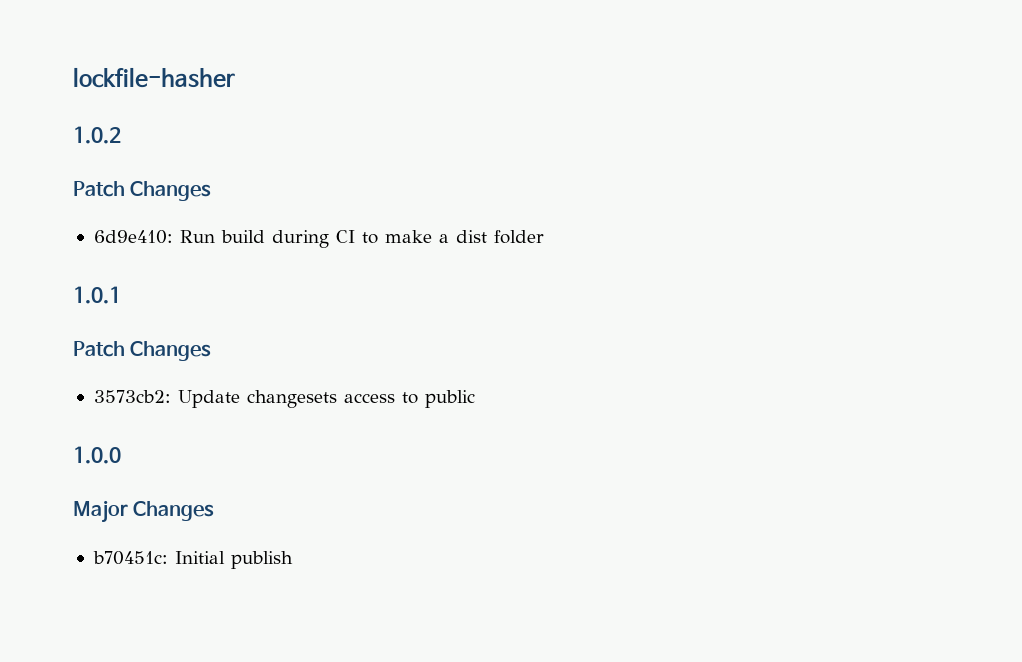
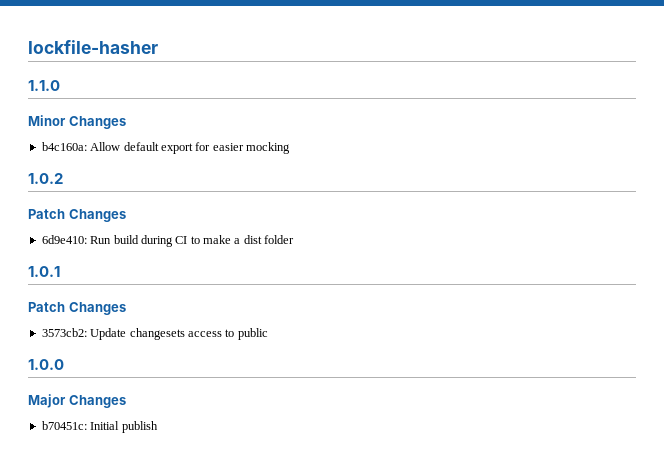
(235, 77) none -> [28,80,60,91] [28,115,126,129] [41,142,290,154] // 1.1.0 // Minor Changes // b4c160a: Allow default export for easier mocking

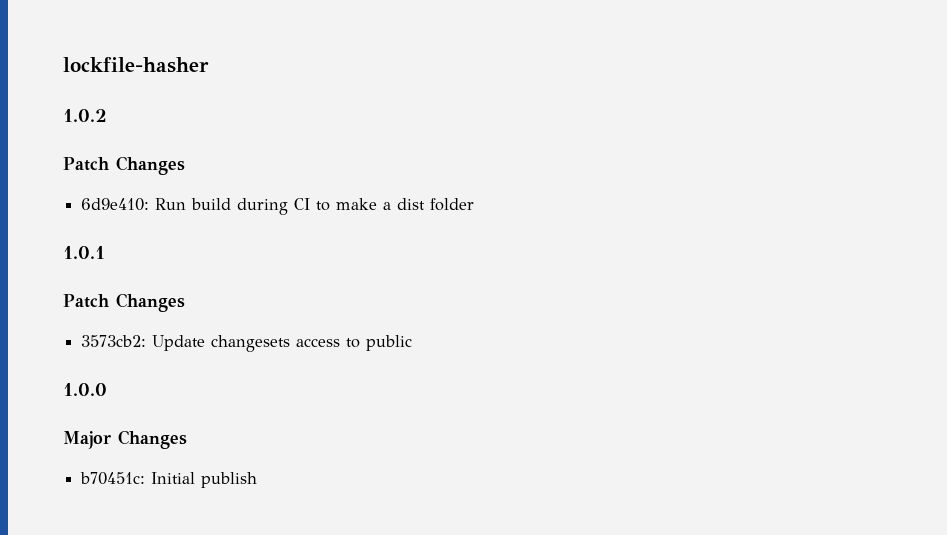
[28,80,60,91] [28,115,126,129] [41,142,290,154] // 1.1.0 // Minor Changes // b4c160a: Allow default export for easier mocking -> (209, 65) none

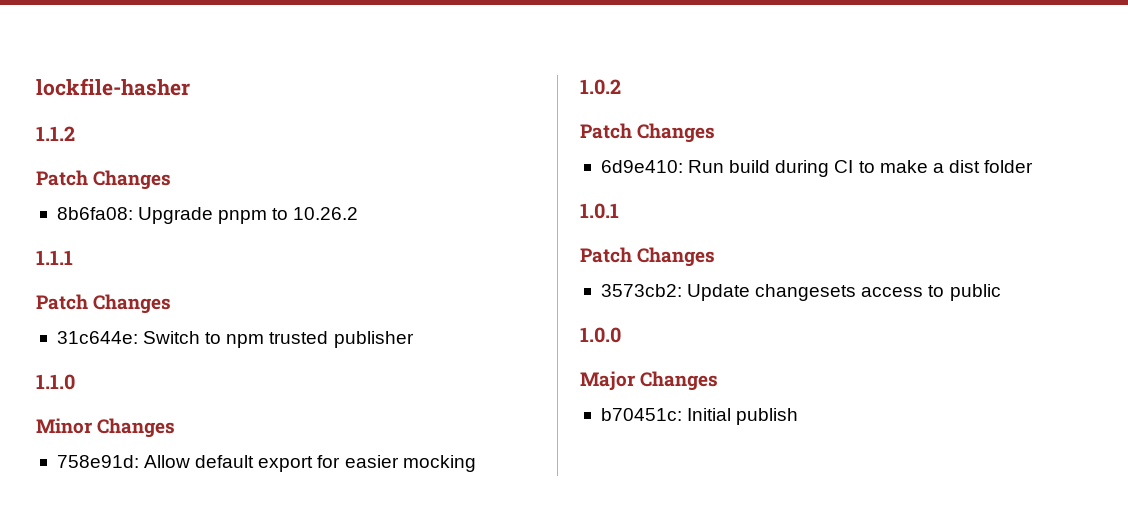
(209, 65) none -> [36,126,75,141] [36,170,172,190] [56,207,359,224] [36,250,73,265] [36,294,172,314] [56,331,414,348] [36,374,75,390] [36,418,176,438] [56,455,476,472] // 1.1.2 // Patch Changes // 8b6fa08: Upgrade pnpm to 10.26.2 // 1.1.1 // Patch Changes // 31c644e: Switch to npm trusted publisher // 1.1.0 // Minor Changes // 758e91d: Allow default export for easier mocking

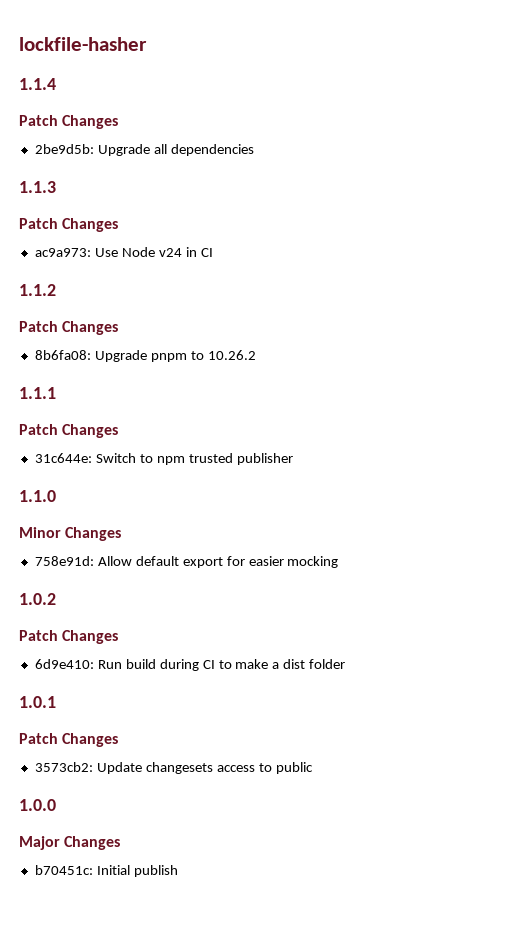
(190, 87) none -> [19,78,56,90] [19,115,119,129] [34,144,254,156] [19,181,56,193] [19,218,119,232] [34,247,213,257] // 1.1.4 // Patch Changes // 2be9d5b: Upgrade all dependencies // 1.1.3 // Patch Changes // ac9a973: Use Node v24 in CI

